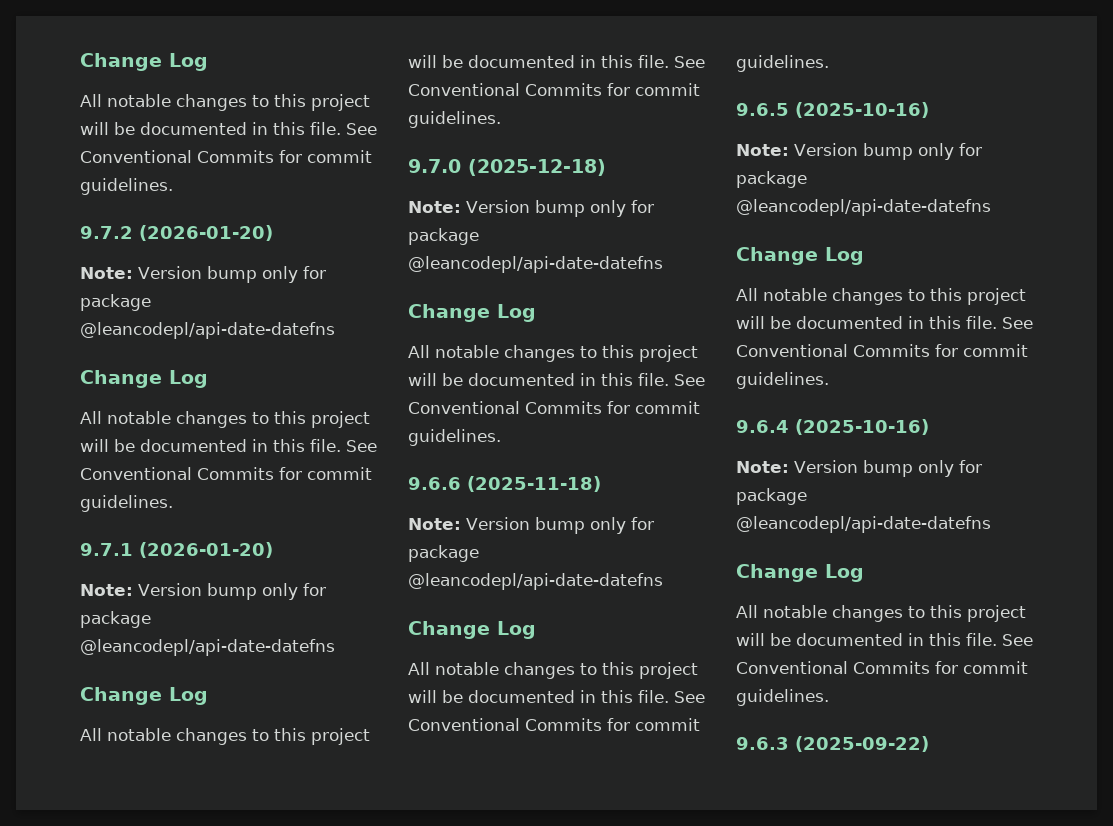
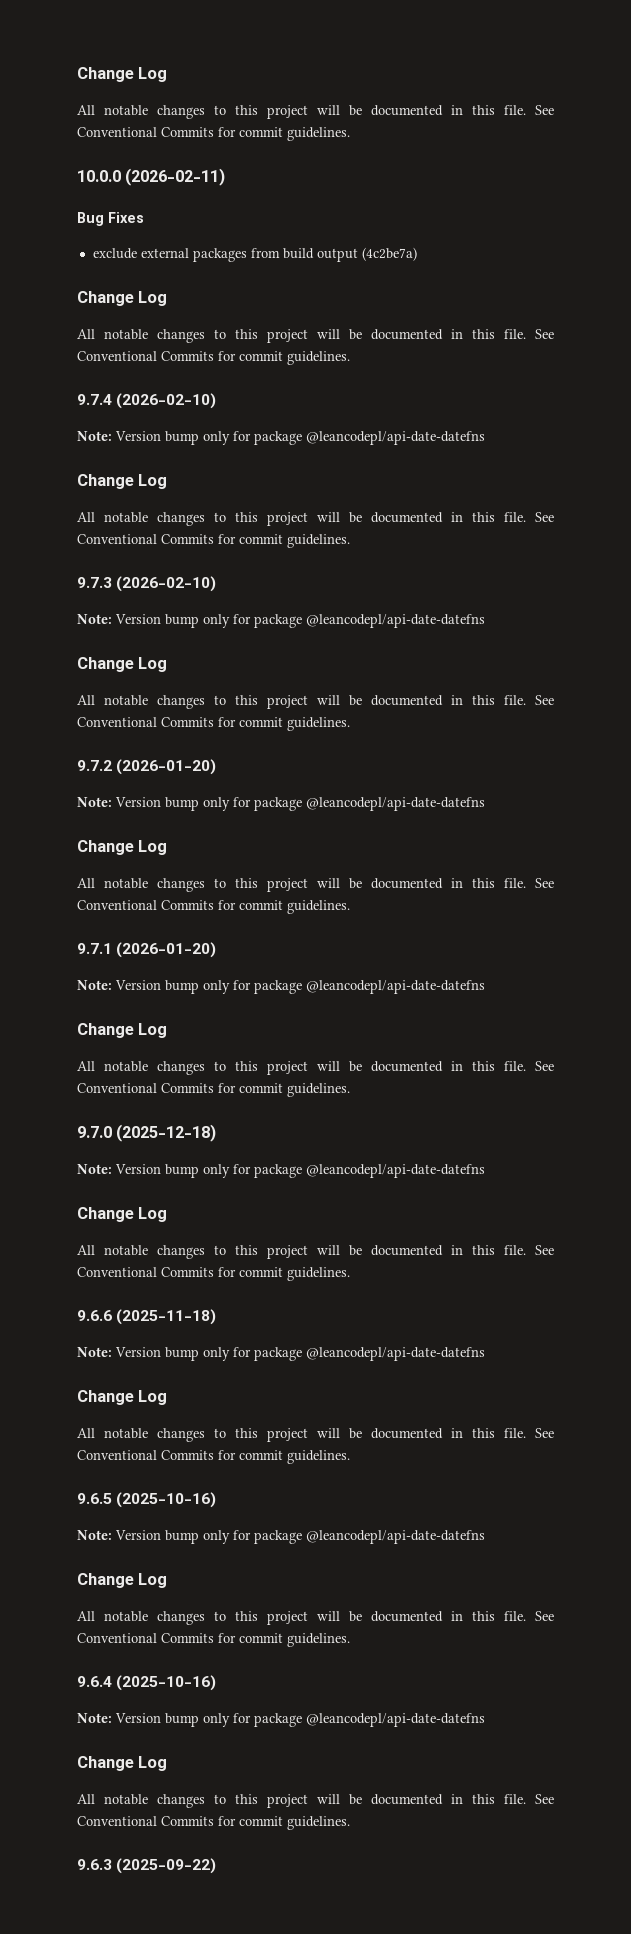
(173, 186) none -> [77,168,226,186] [77,212,144,226] [92,247,417,262] [77,291,168,306] [77,329,554,343] [77,351,350,365] [77,393,217,409] [77,431,485,445] [77,474,168,489] [77,512,554,526] [77,534,350,548] [77,576,217,592] [77,614,485,628] [77,657,168,672] [77,695,554,709] [77,717,350,731] // 10.0.0 (2026-02-11) // Bug Fixes // exclude external packages from build output (4c2be7a) // Change Log // All notable changes to this project will be documented in this file. See Conventional Commits for commit guidelines. // 9.7.4 (2026-02-10) // Note: Version bump only for package @leancodepl/api-date-datefns // Change Log // All notable changes to this project will be documented in this file. See Conventional Commits for commit guidelines. // 9.7.3 (2026-02-10) // Note: Version bump only for package @leancodepl/api-date-datefns // Change Log // All notable changes to this project will be documented in this file. See Conventional Commits for commit guidelines.

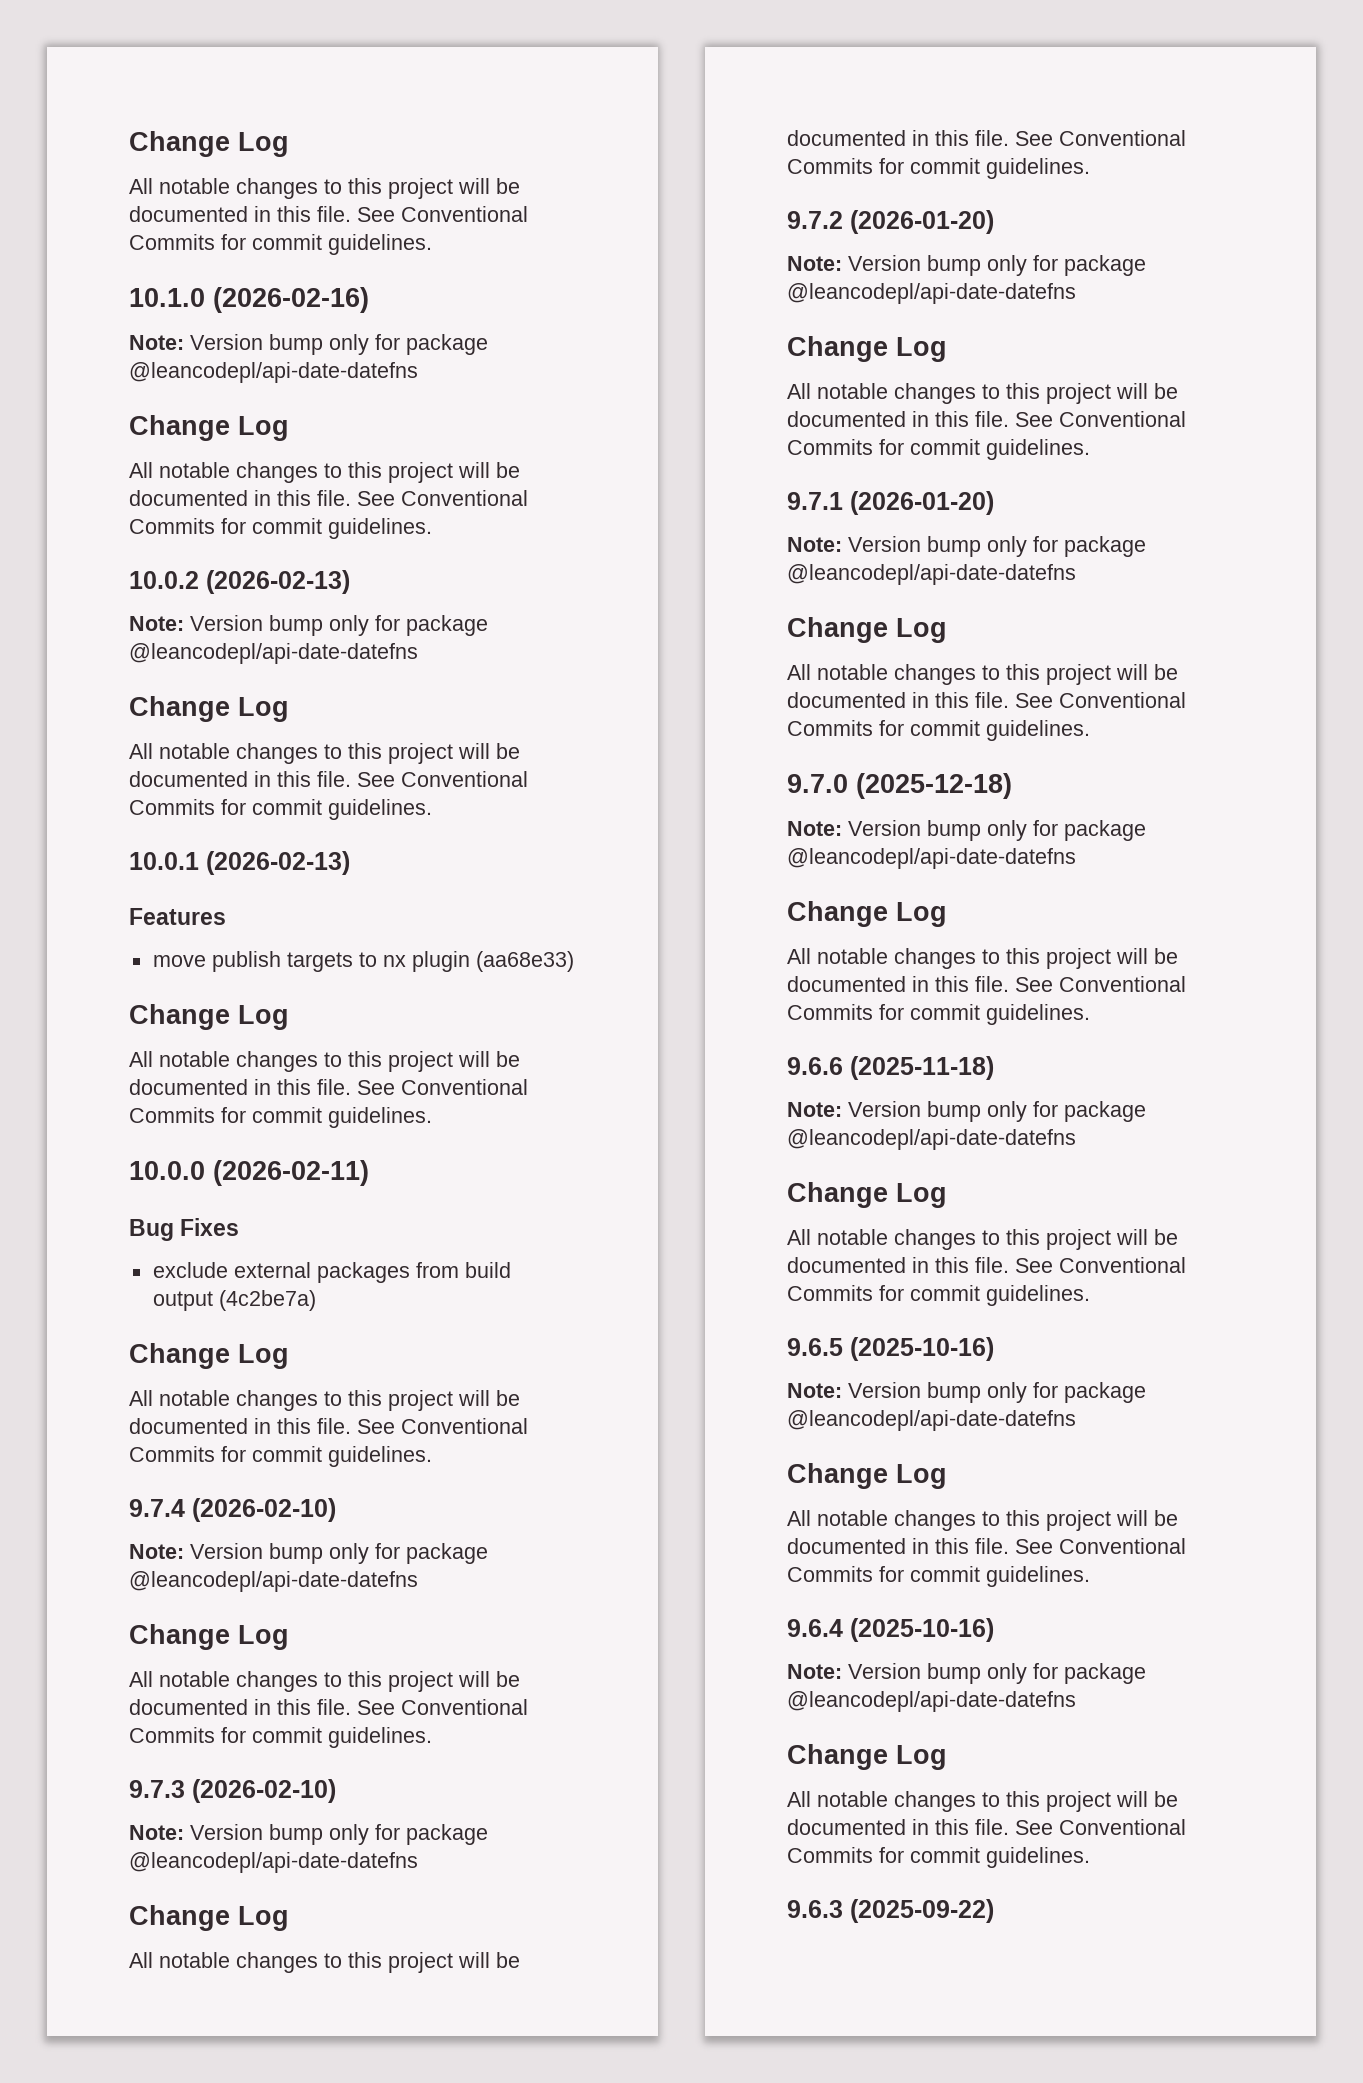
(350, 134) none -> [129,287,369,313] [129,334,488,355] [129,362,418,383] [129,415,289,441] [129,462,520,483] [129,490,528,506] [129,518,432,539] [129,570,350,594] [129,615,488,636] [129,643,418,664] [129,696,289,722] [129,743,520,764] [129,771,528,787] [129,799,432,820] [129,851,350,875] [129,908,226,925] [152,951,574,972] [129,1004,289,1030] [129,1051,520,1072] [129,1079,528,1095] [129,1107,432,1128] // 10.1.0 (2026-02-16) // Note: Version bump only for package @leancodepl/api-date-datefns // Change Log // All notable changes to this project will be documented in this file. See Conventional Commits for commit guidelines. // 10.0.2 (2026-02-13) // Note: Version bump only for package @leancodepl/api-date-datefns // Change Log // All notable changes to this project will be documented in this file. See Conventional Commits for commit guidelines. // 10.0.1 (2026-02-13) // Features // move publish targets to nx plugin (aa68e33) // Change Log // All notable changes to this project will be documented in this file. See Conventional Commits for commit guidelines.

